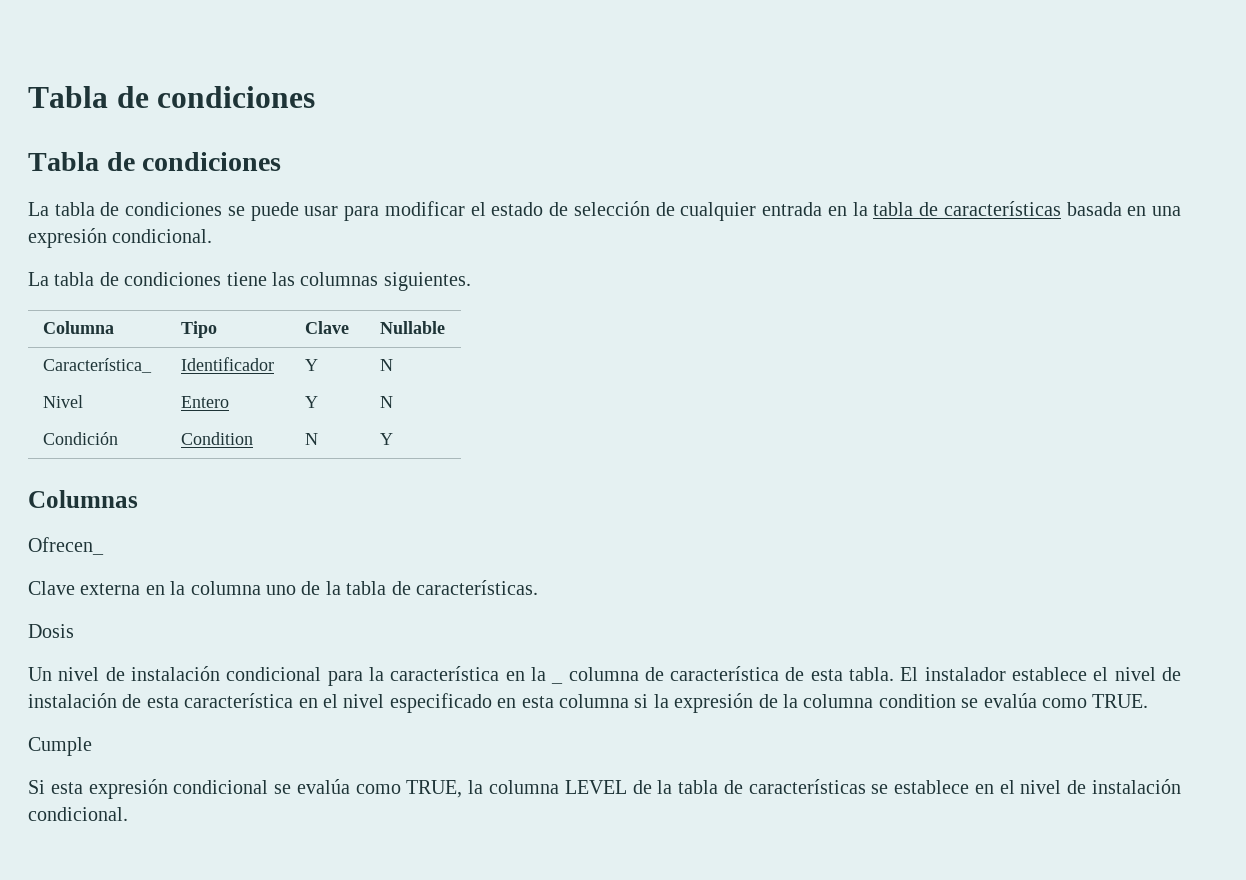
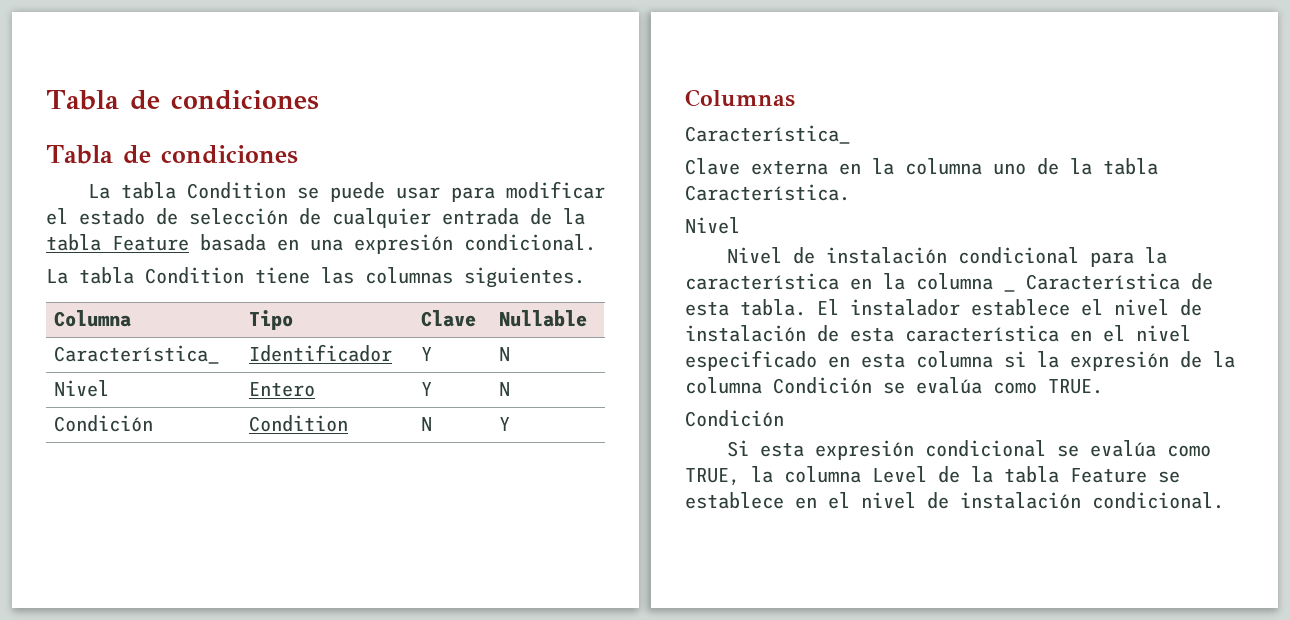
[100,202,223,216] de condiciones -> [186,182,286,199] Condition
[827,201,1061,216] en la tabla de características -> [530,208,585,225] [46,234,189,251] de la tabla Feature
[99,272,222,286] de condiciones -> [145,267,244,284] Condition
[28,537,104,555] Ofrecen_ -> [685,125,850,144] Característica_
[391,580,538,595] [28,624,74,638] [28,667,100,681] de características. // Dosis // Un nivel -> [685,184,850,201] [685,217,740,234] [726,247,782,264] Característica. // Nivel // Nivel
[551,681,564,684] [568,666,780,681] _ columna de característica -> [916,273,1180,292] columna _ Característica
[878,694,956,708] condition -> [773,377,872,394] Condición
[28,737,92,756] Cumple -> [685,410,784,427] Condición
[564,779,866,794] LEVEL de la tabla de características -> [872,466,1147,483] Level de la tabla Feature

